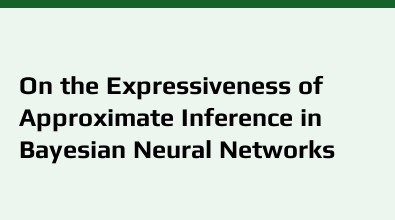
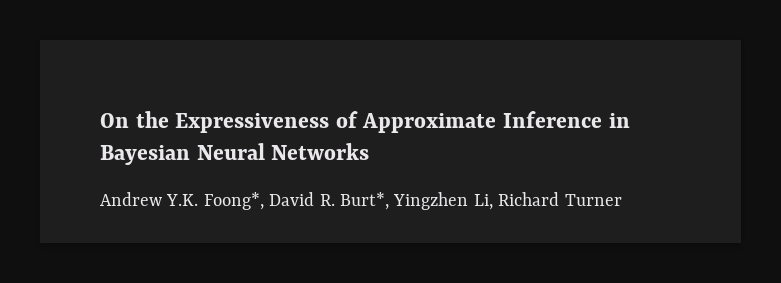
(335, 149) none -> [100,192,622,210] // Andrew Y.K. Foong*, David R. Burt*, Yingzhen Li, Richard Turner

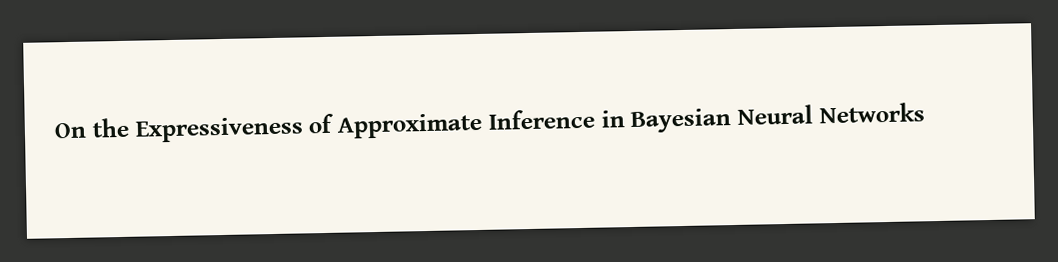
[100,192,622,210] // Andrew Y.K. Foong*, David R. Burt*, Yingzhen Li, Richard Turner -> (925, 113) none

